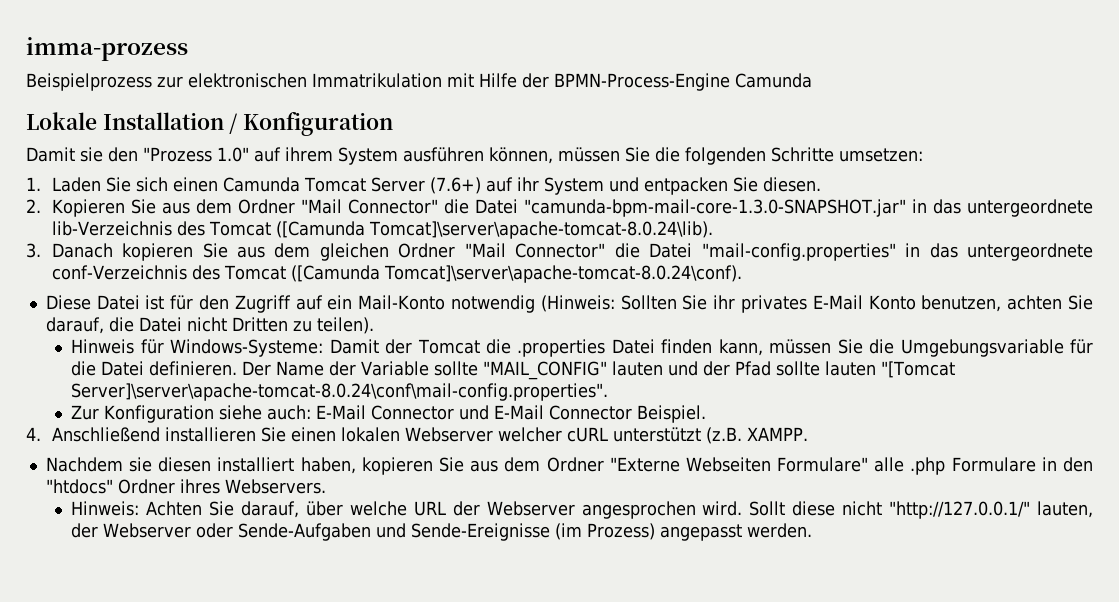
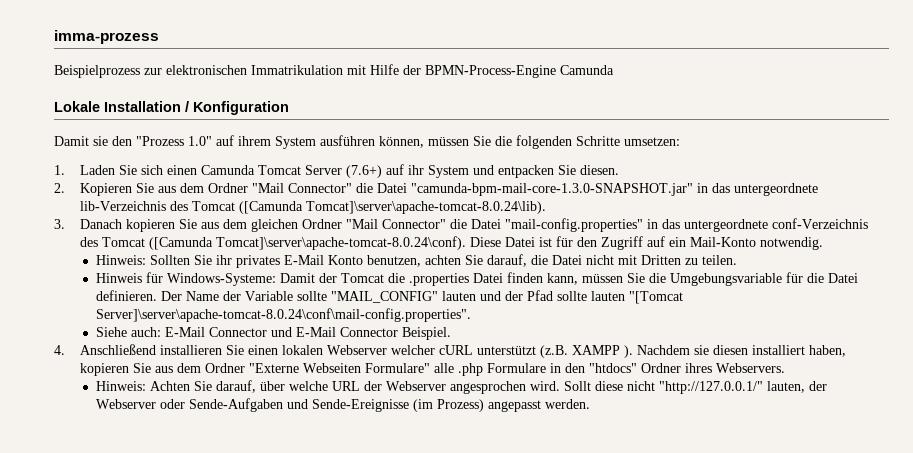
(743, 274) // -> (467, 243) none
[450,295,615,313] notwendig (Hinweis: -> [760,237,824,250] [95,255,146,265] notwendig. // Hinweis:
(227, 324) none -> [617,255,637,265] mit
[316,317,374,334] teilen). -> [701,255,737,265] teilen.
[71,405,263,423] Zur Konfiguration siehe -> [95,327,127,337] Siehe
[746,427,808,441] XAMPP. // -> [572,345,634,358] XAMPP ).

